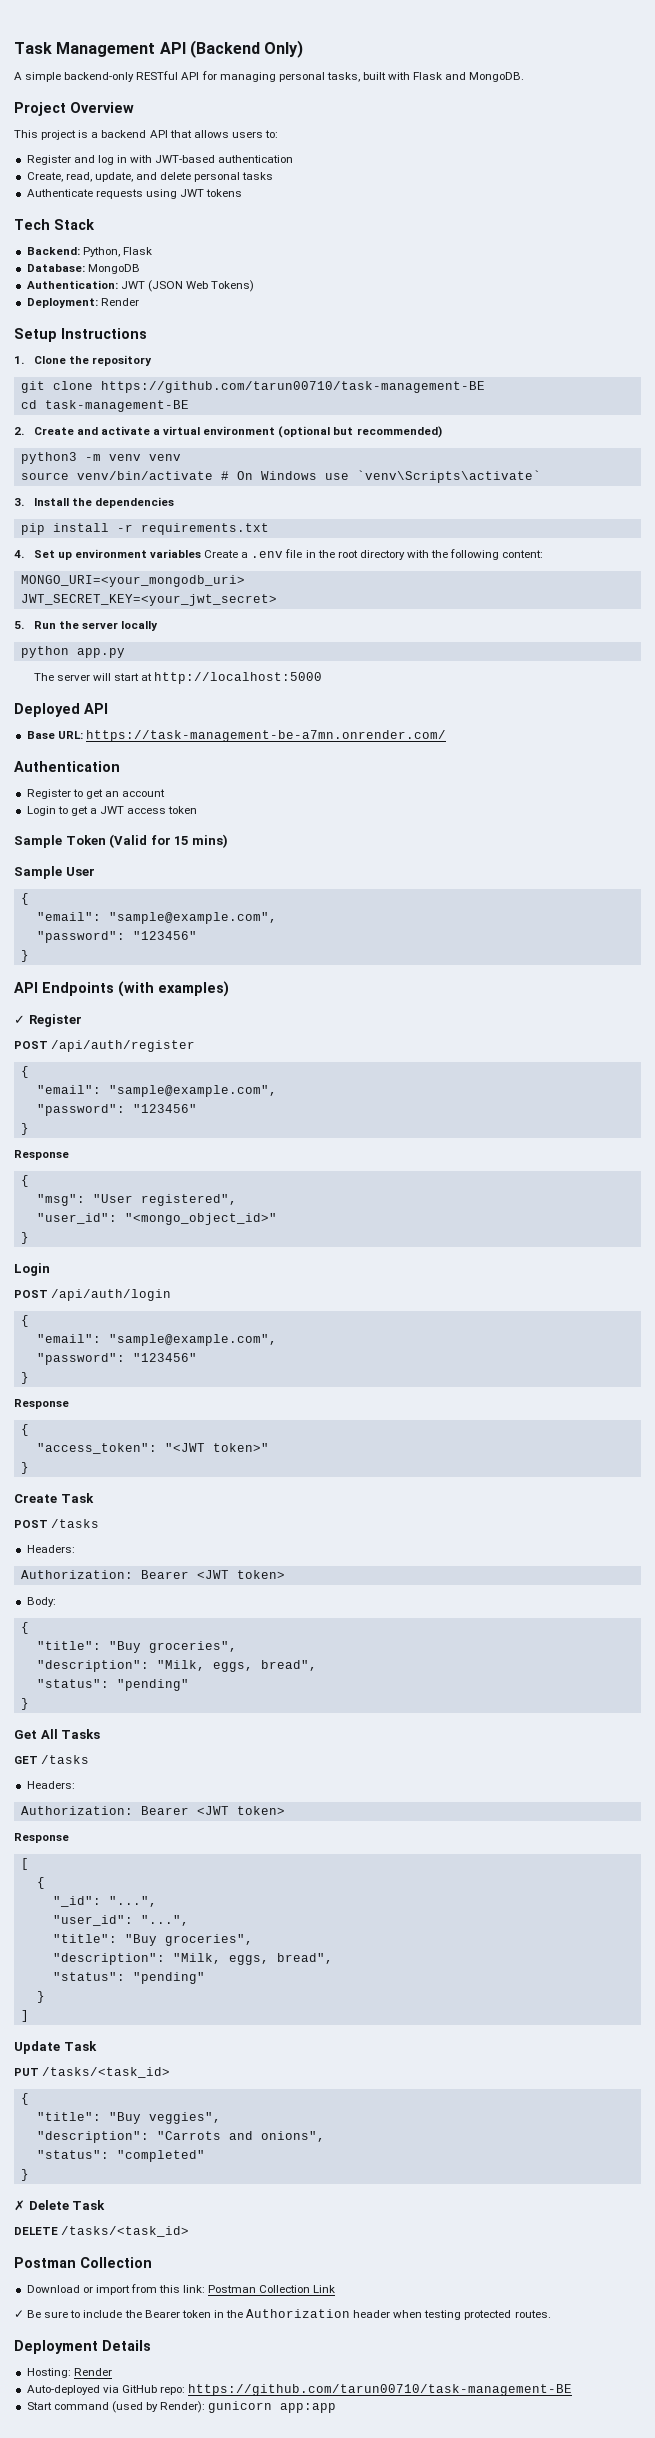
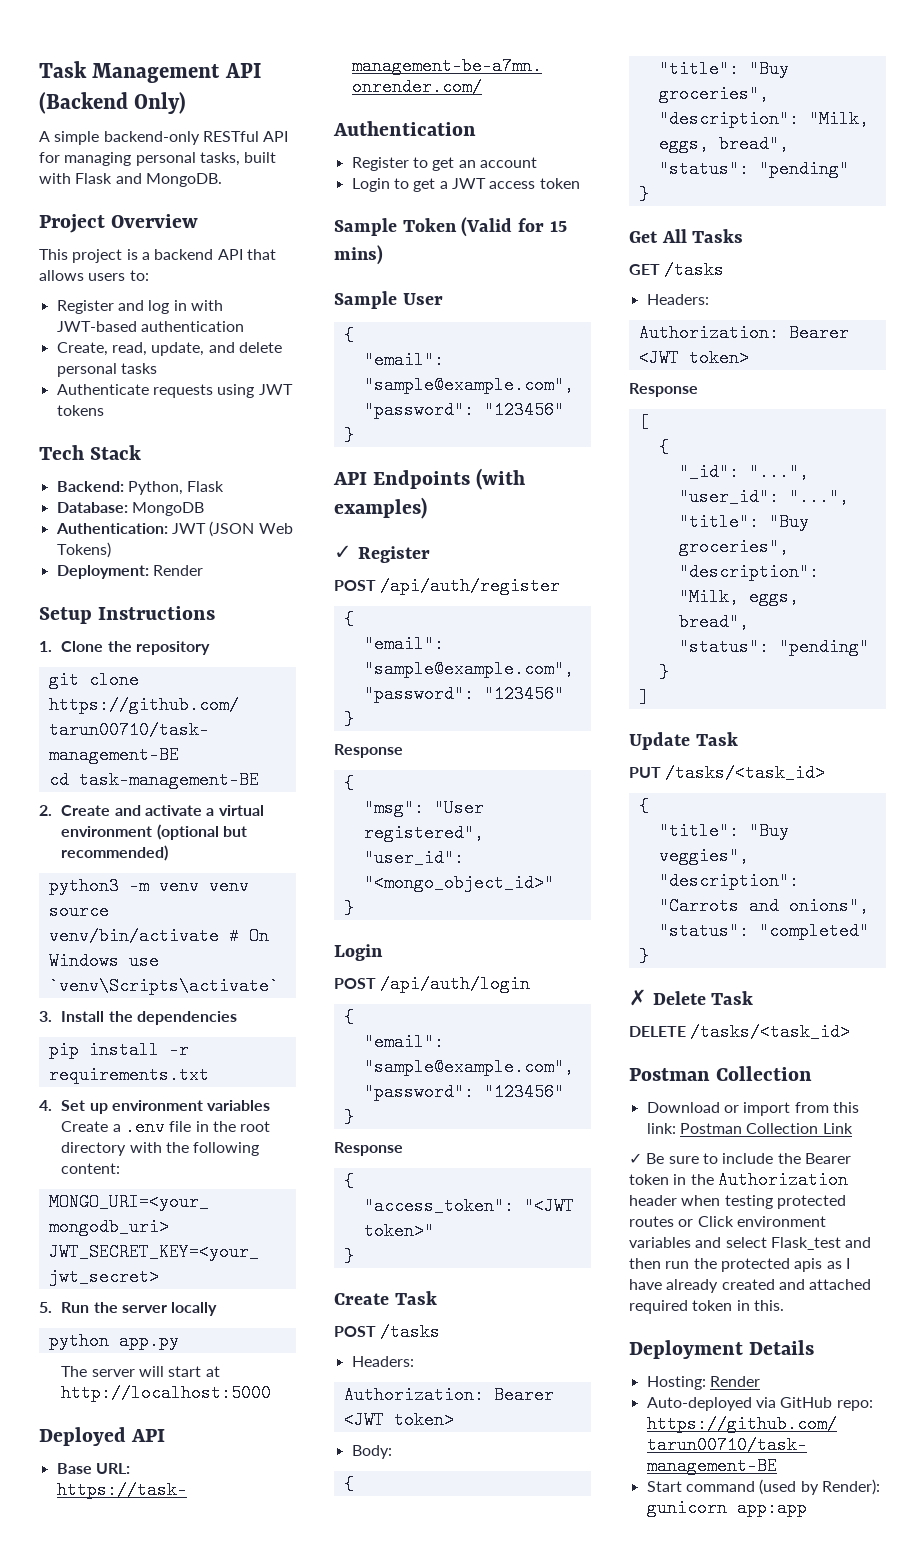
[514,2310,551,2318] routes. -> [629,1216,826,1227] [629,1237,872,1250] [629,1258,850,1272] [629,1279,872,1293] [629,1300,784,1314] routes or Click environment variables and select Flask_test and then run the protected apis as I have already created and attached required token in this.

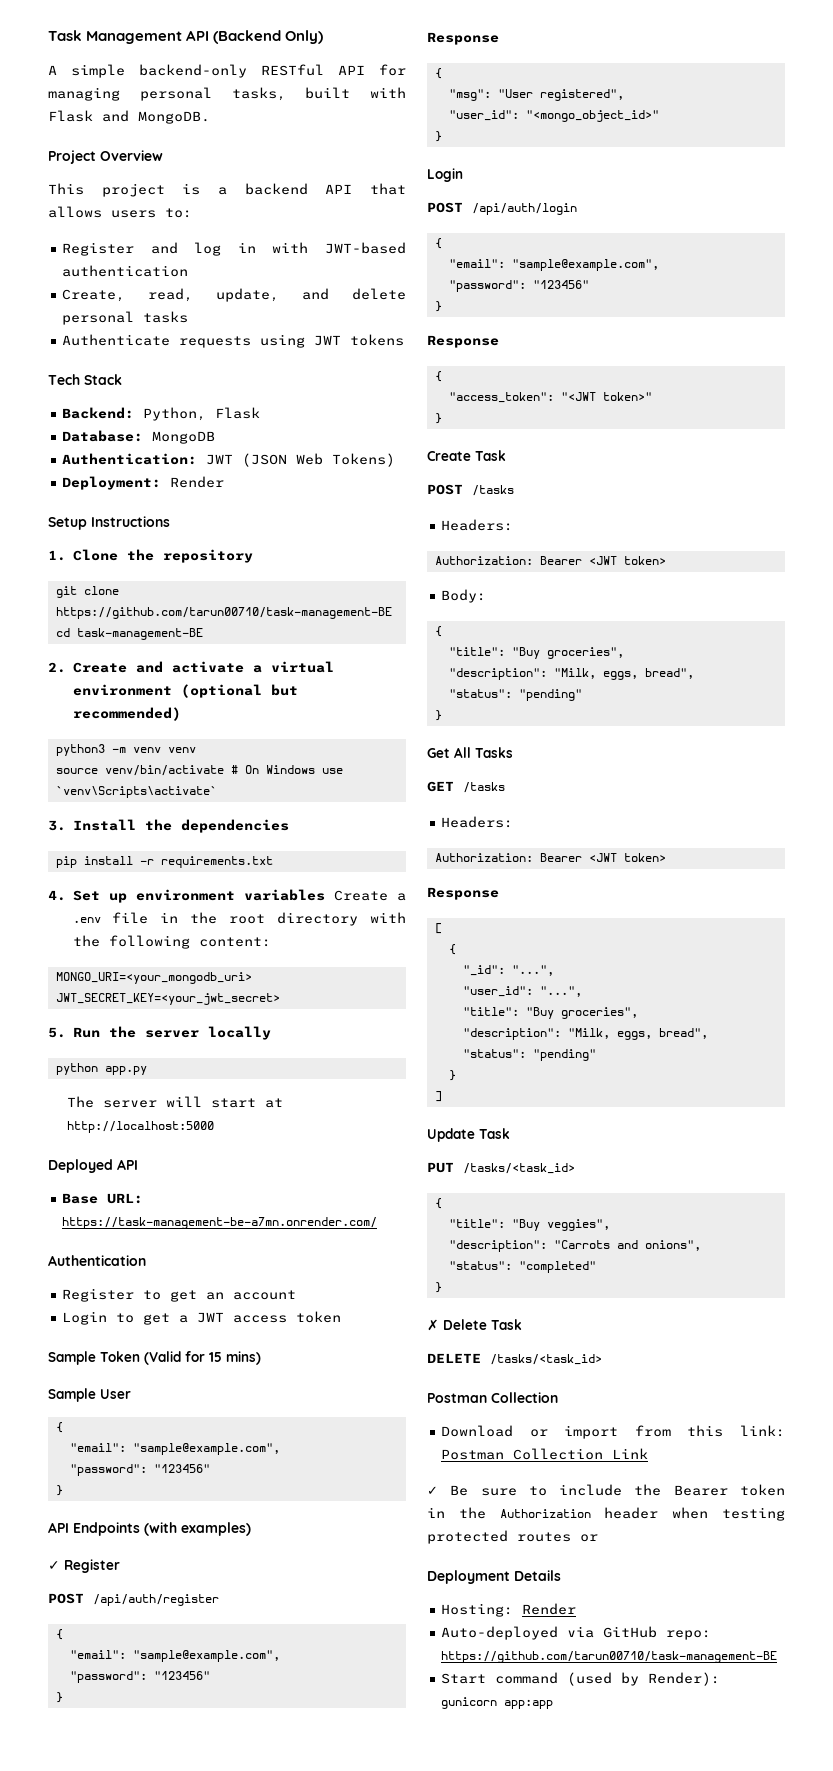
[697,1216,826,1227] [629,1237,872,1250] [629,1258,850,1272] [629,1279,872,1293] [629,1300,784,1314] Click environment variables and select Flask_test and then run the protected apis as I have already created and attached required token in this. -> (598, 1538) none

